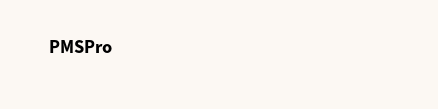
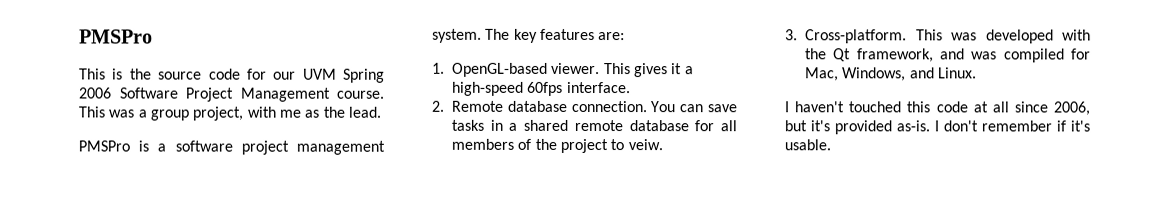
[49,40,112,53] PMSPro -> [79,29,153,44] [79,68,385,83] [79,87,385,102] [78,106,381,121] [78,140,385,155] [432,28,626,43] [432,62,694,78] [452,81,631,96] [431,100,737,113] [451,119,737,132] [451,138,663,154] [785,29,1091,44] [805,48,1091,63] [805,67,977,82] [784,101,1091,116] [784,120,1090,135] [784,139,831,151] PMSPro // This is the source code for our UVM Spring 2006 Software Project Management course. This was a group project, with me as the lead. // PMSPro is a software project management system. The key features are: // 1. OpenGL-based viewer. This gives it a high-speed 60fps interface. // 2. Remote database connection. You can save tasks in a shared remote database for all members of the project to veiw. // 3. Cross-platform. This was developed with the Qt framework, and was compiled for Mac, Windows, and Linux. // I haven't touched this code at all since 2006, but it's provided as-is. I don't remember if it's usable.

